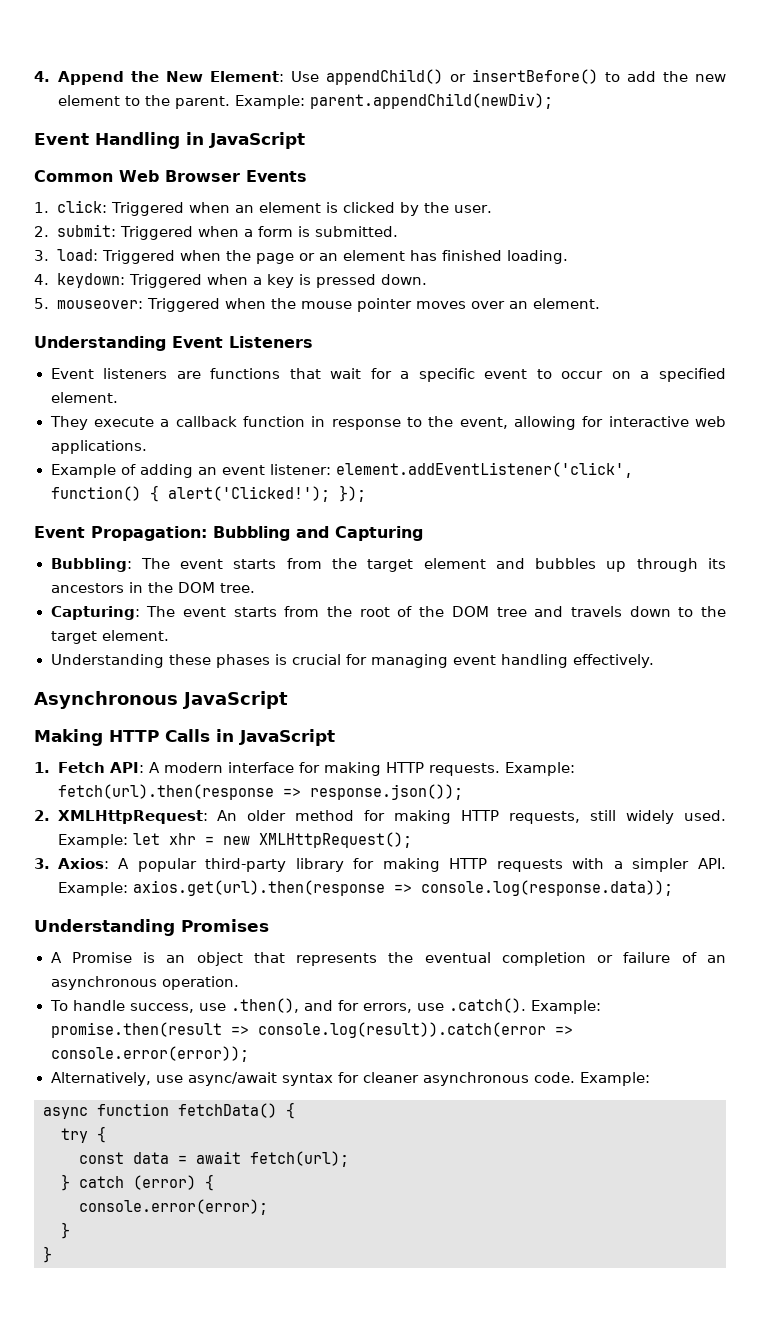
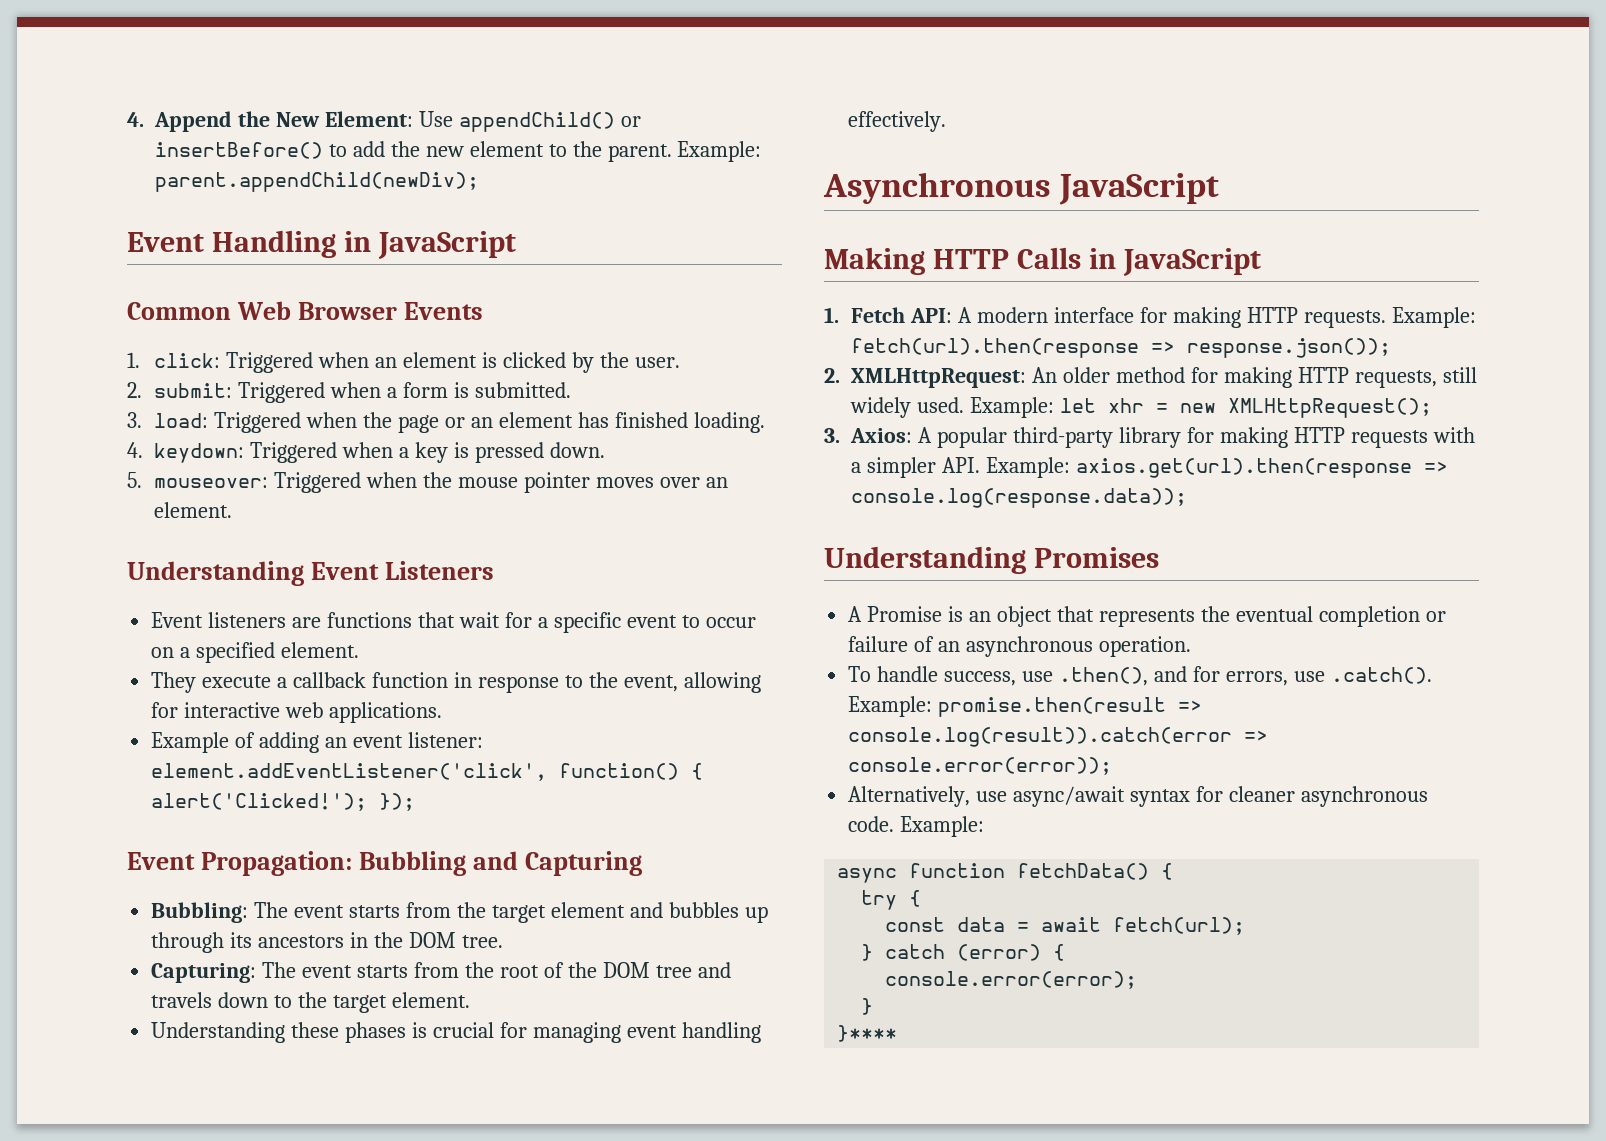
[43,1246,52,1263] } -> [837,1025,898,1042] }****

